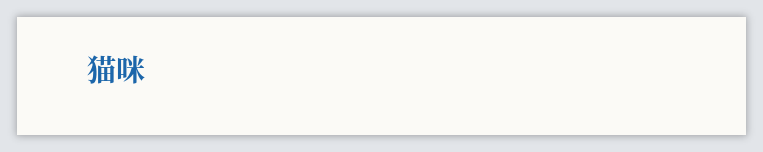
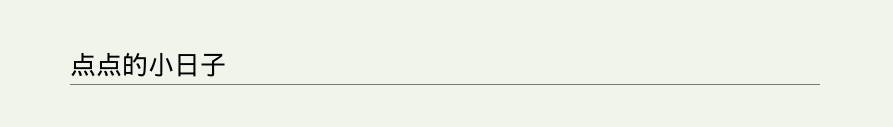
[87,55,145,84] 猫咪 -> [70,52,226,77] 点点的小日子

